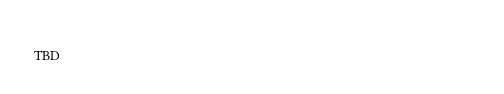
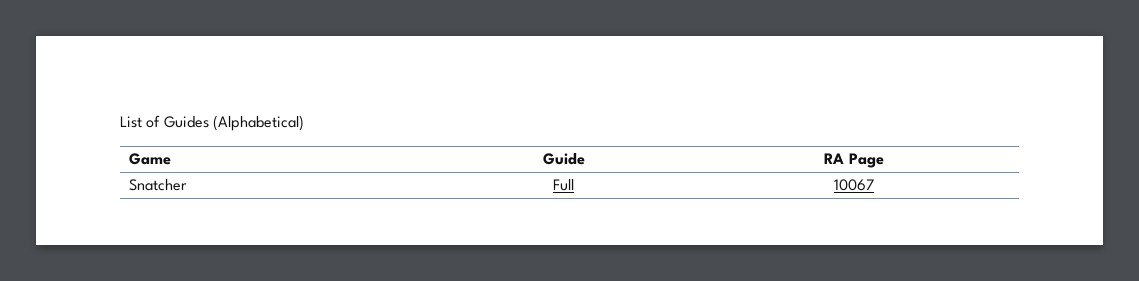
[34,50,60,60] TBD -> [120,115,304,131] [129,153,172,165] [542,153,585,165] [824,153,884,168] [129,179,188,191] [553,179,574,191] [834,179,874,191] List of Guides (Alphabetical) // Game | Guide | RA Page // Snatcher | Full | 10067

